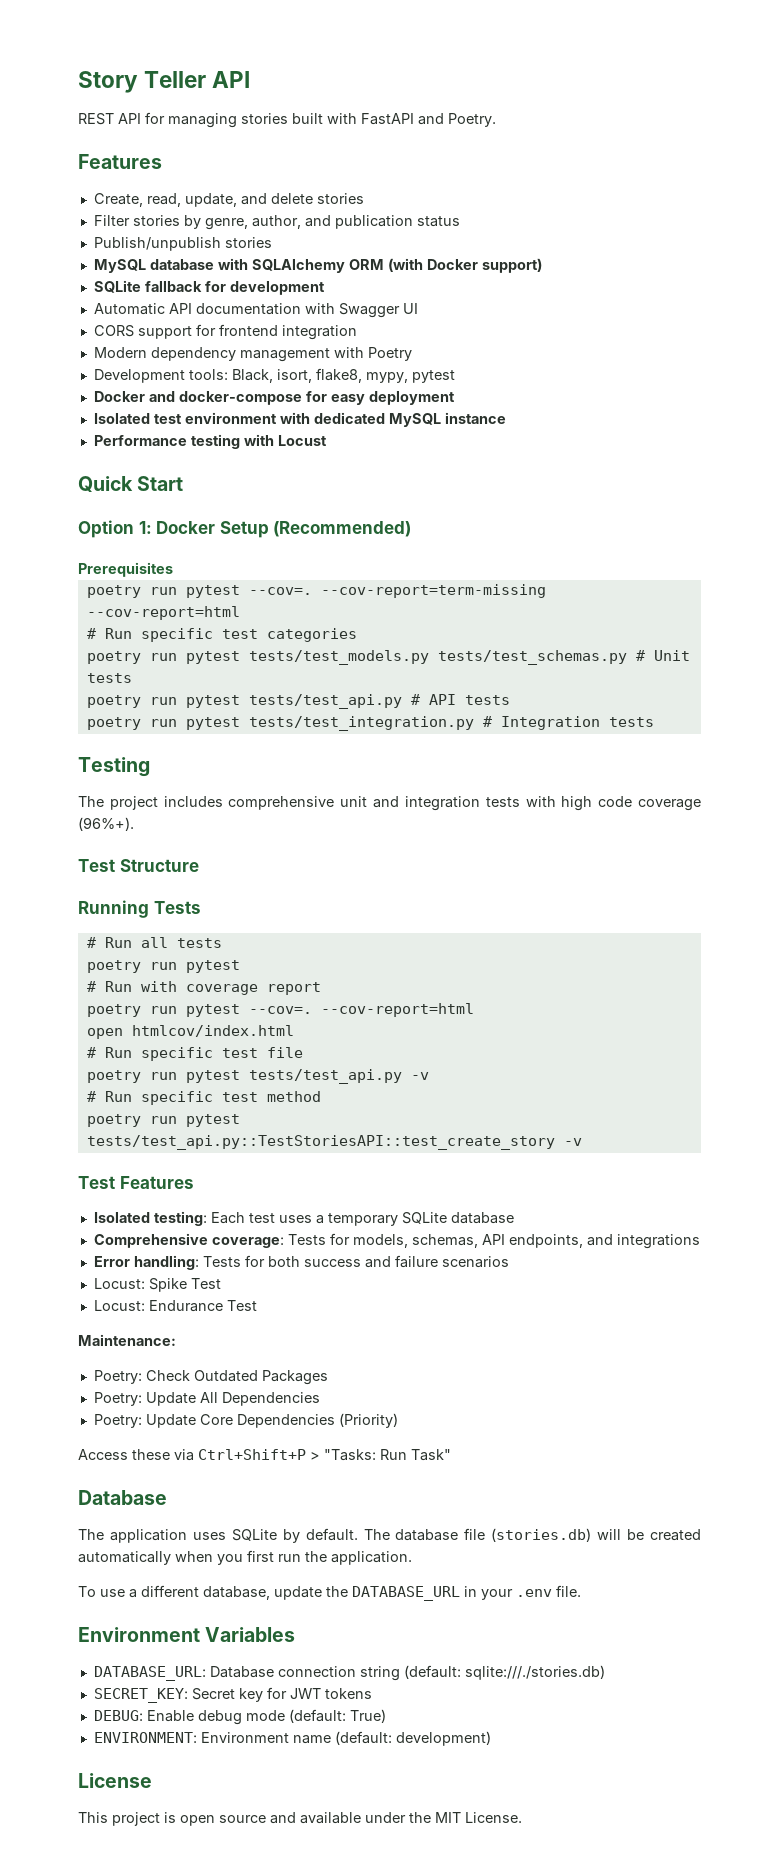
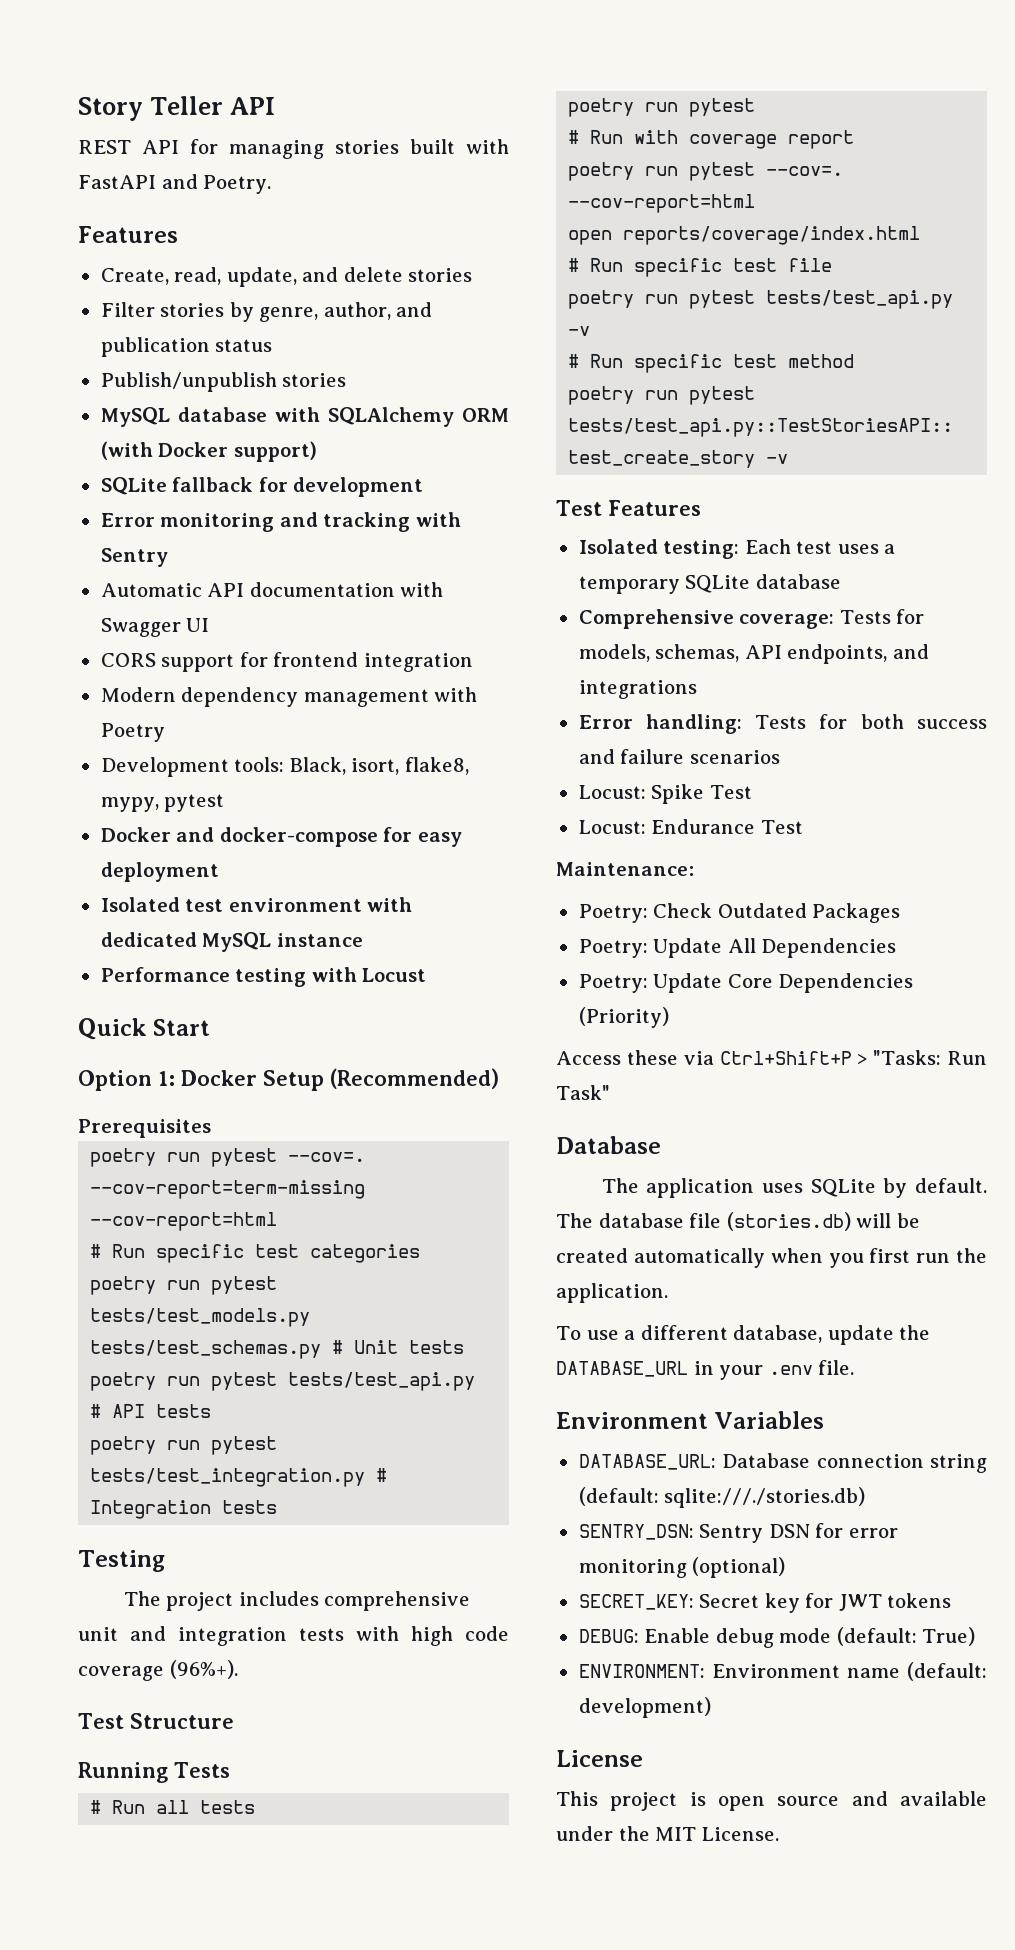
(325, 288) none -> [100,512,461,532] [100,548,168,567] // Error monitoring and tracking with Sentry
[131,1025,294,1037] htmlcov/index.html -> [623,226,921,245] reports/coverage/index.html
(605, 1672) none -> [578,1523,898,1543] [578,1557,786,1578] // SENTRY_DSN: Sentry DSN for error monitoring (optional)

